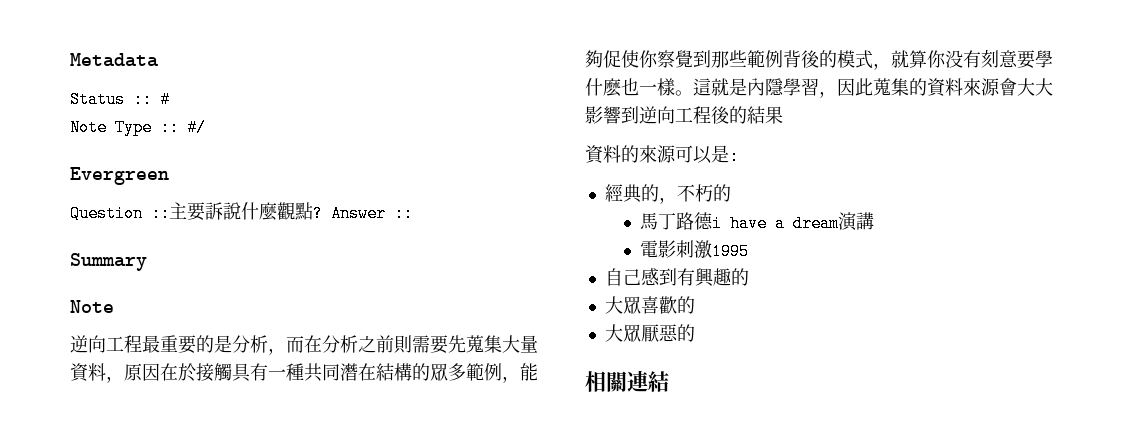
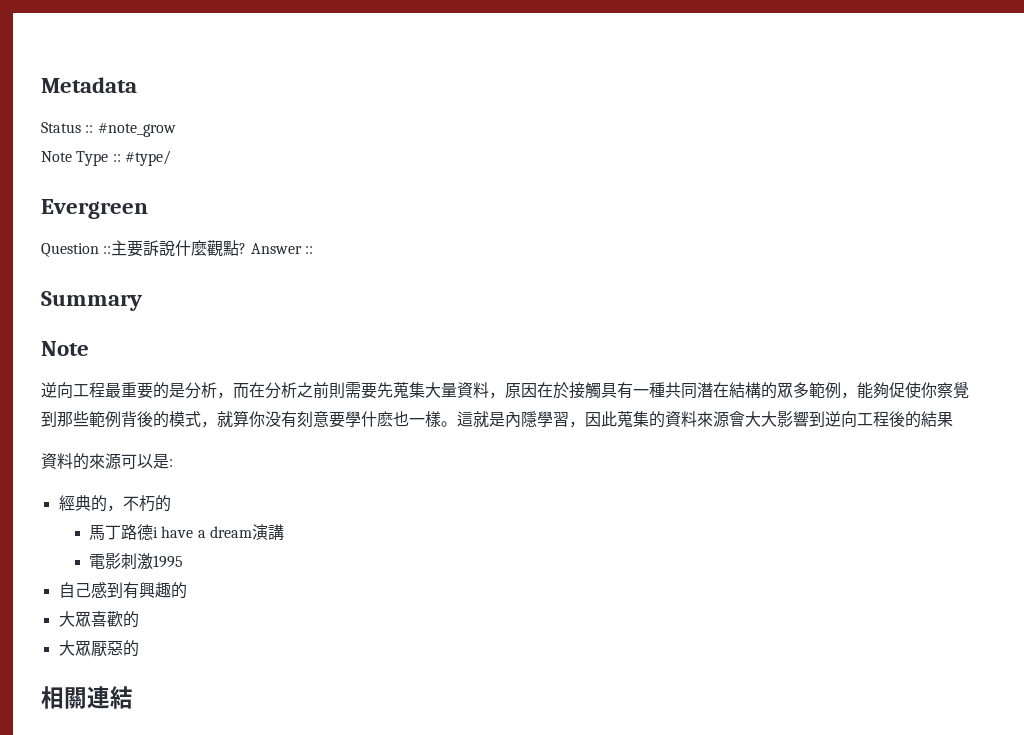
[160,91,170,108] # -> [97,123,176,137] #note_grow
[187,119,206,136] #/ -> [124,150,171,166] #type/

